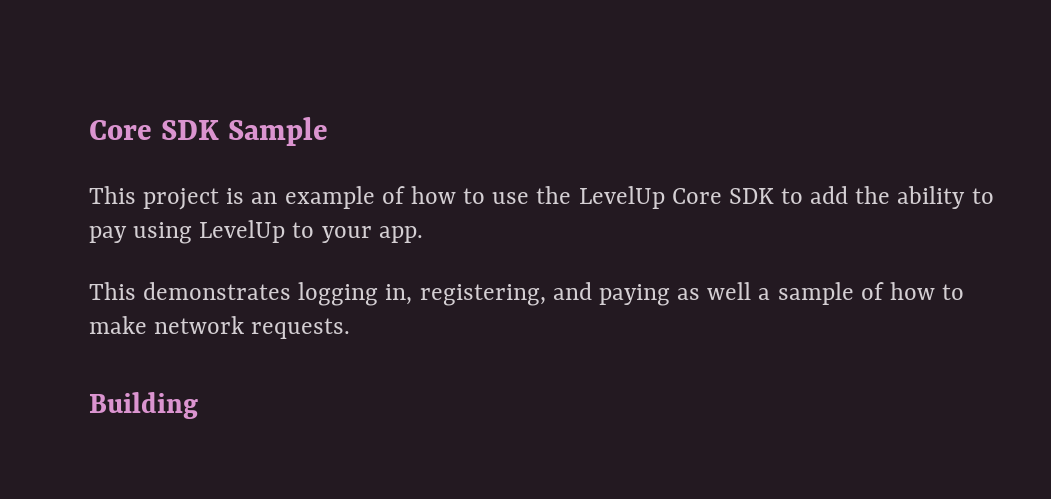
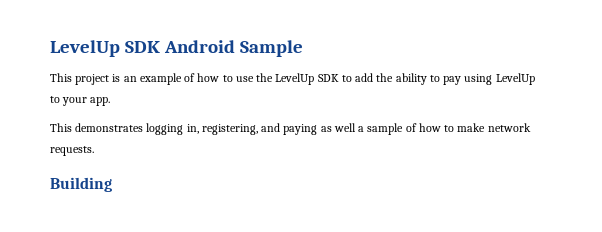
[89,120,220,140] Core SDK -> [50,40,235,57] LevelUp SDK Android
[671,188,722,204] Core -> (315, 79) none

